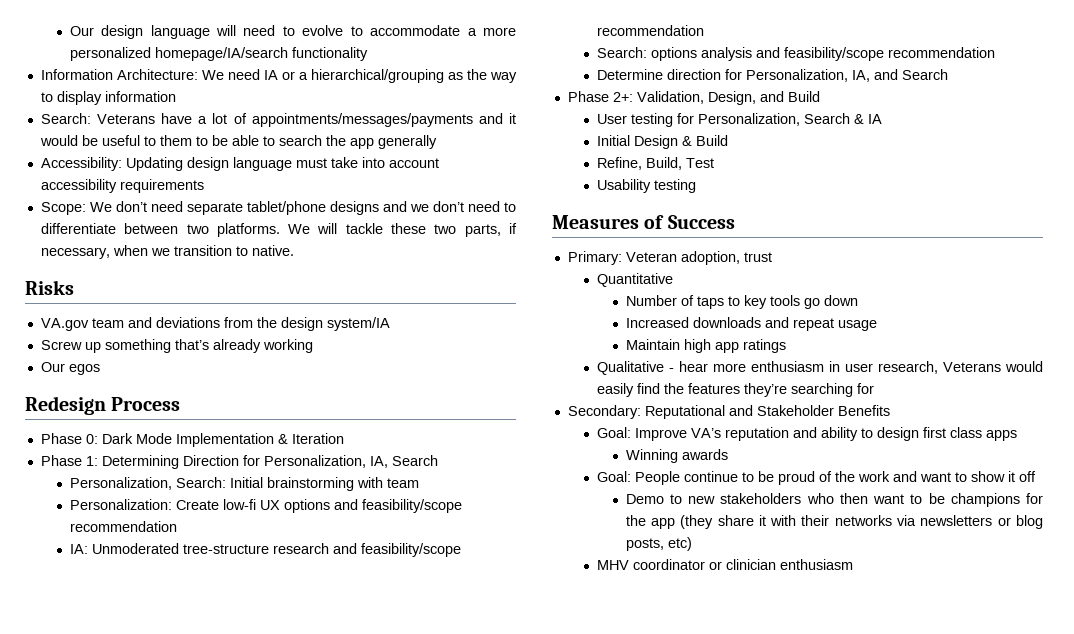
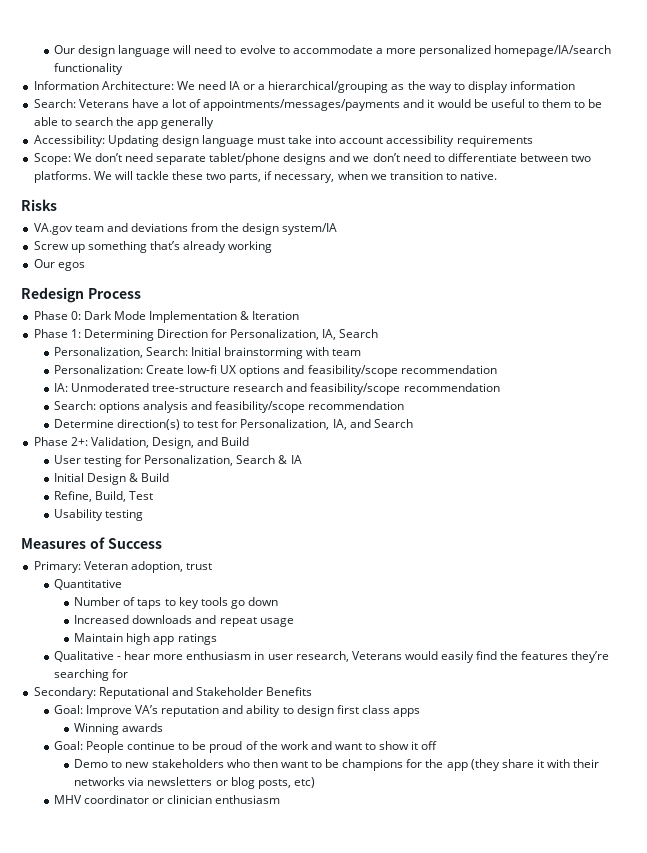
[666,69,721,80] direction -> [117,419,219,430] direction(s) to test

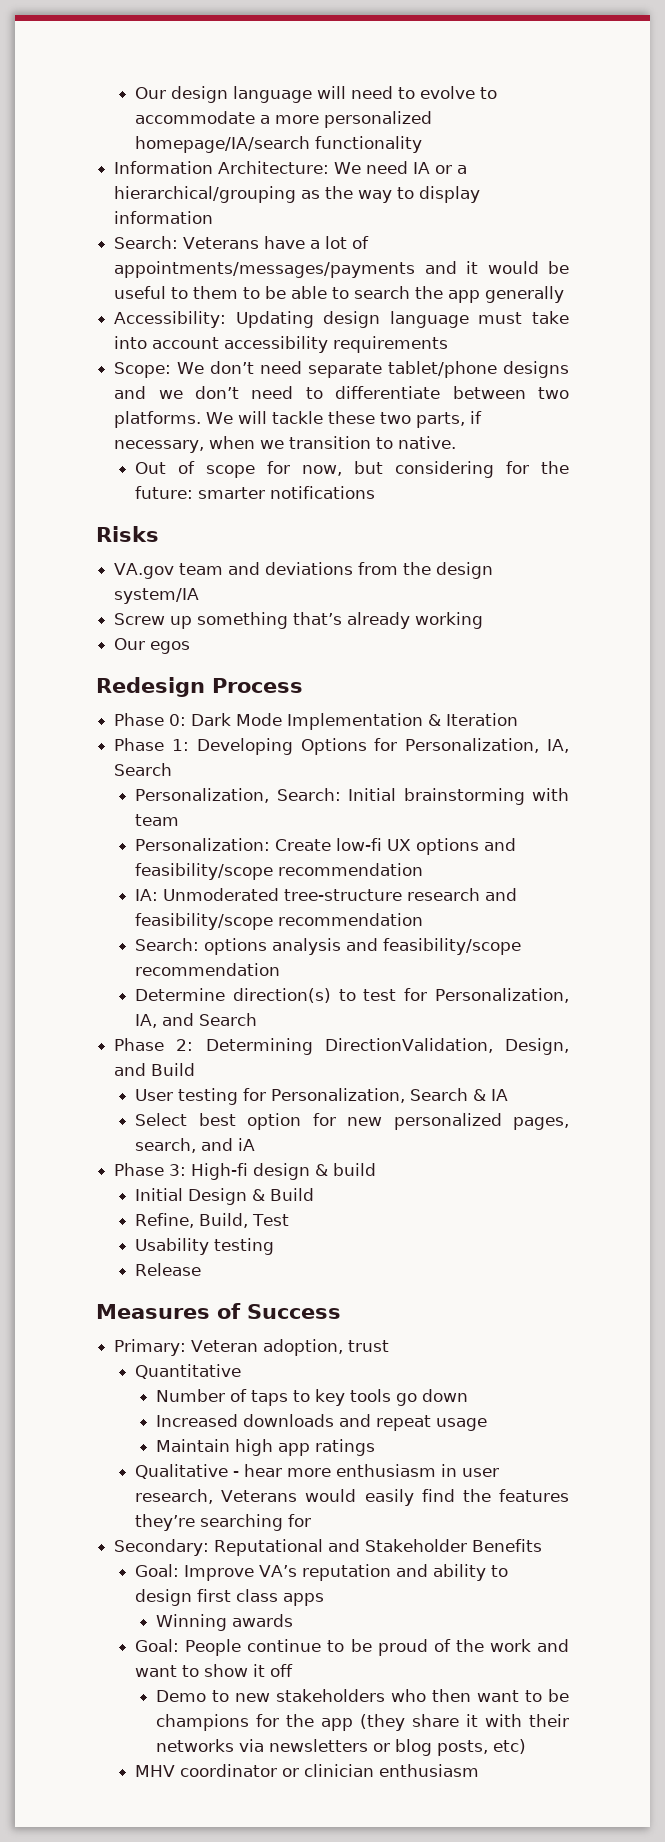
(498, 175) none -> [135,461,569,478] [135,486,376,499] // Out of scope for now, but considering for the future: smarter notifications
[83,329,208,341] Determining Direction -> [196,738,367,755] Developing Options
[70,437,149,448] 2+: Validation, -> [176,1038,493,1055] 2: Determining DirectionValidation,
(302, 459) none -> [135,1113,569,1130] [135,1138,256,1153] [114,1163,377,1180] // Select best option for new personalized pages, search, and iA // Phase 3: High-fi design & build
(144, 515) none -> [135,1263,202,1276] // Release

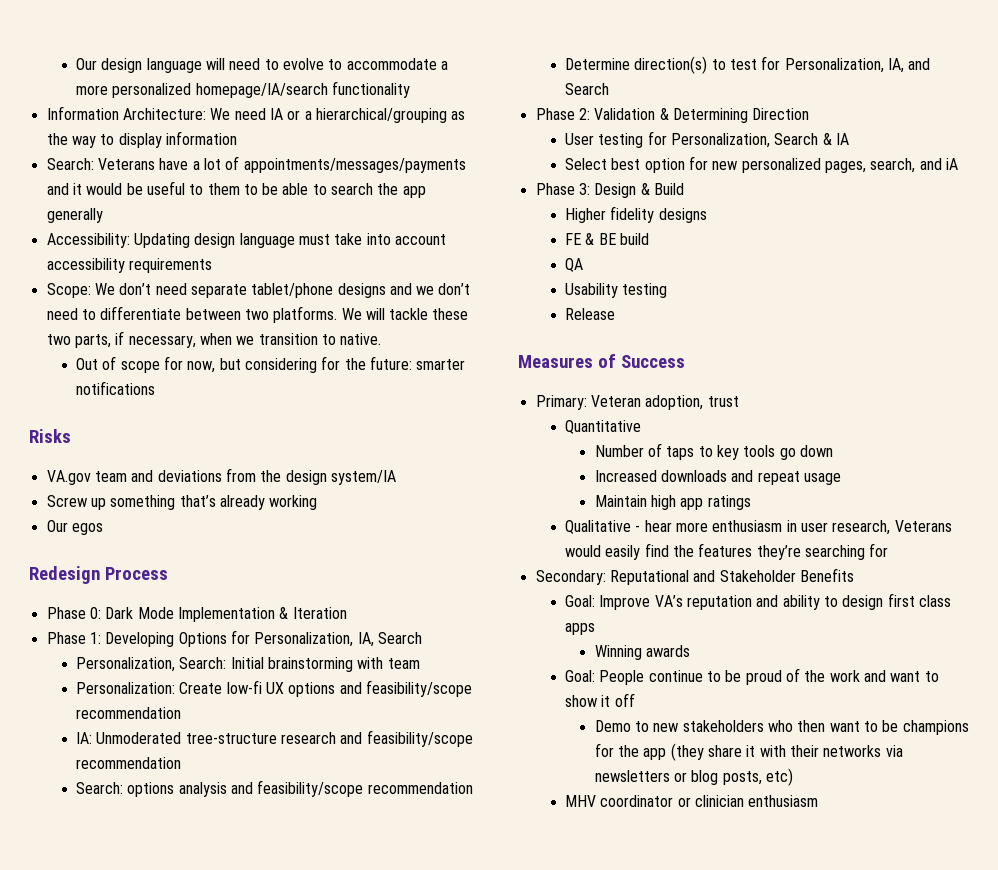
[205,1038,569,1055] [114,1063,196,1076] Determining DirectionValidation, Design, and Build -> [594,108,810,123] Validation & Determining Direction
[191,1163,377,1180] [135,1188,315,1205] [135,1213,290,1228] High-fi design & build // Initial Design & Build // Refine, Build, Test -> [594,183,684,198] [565,206,707,223] [565,233,650,245] [565,258,584,272] Design & Build // Higher fidelity designs // FE & BE build // QA

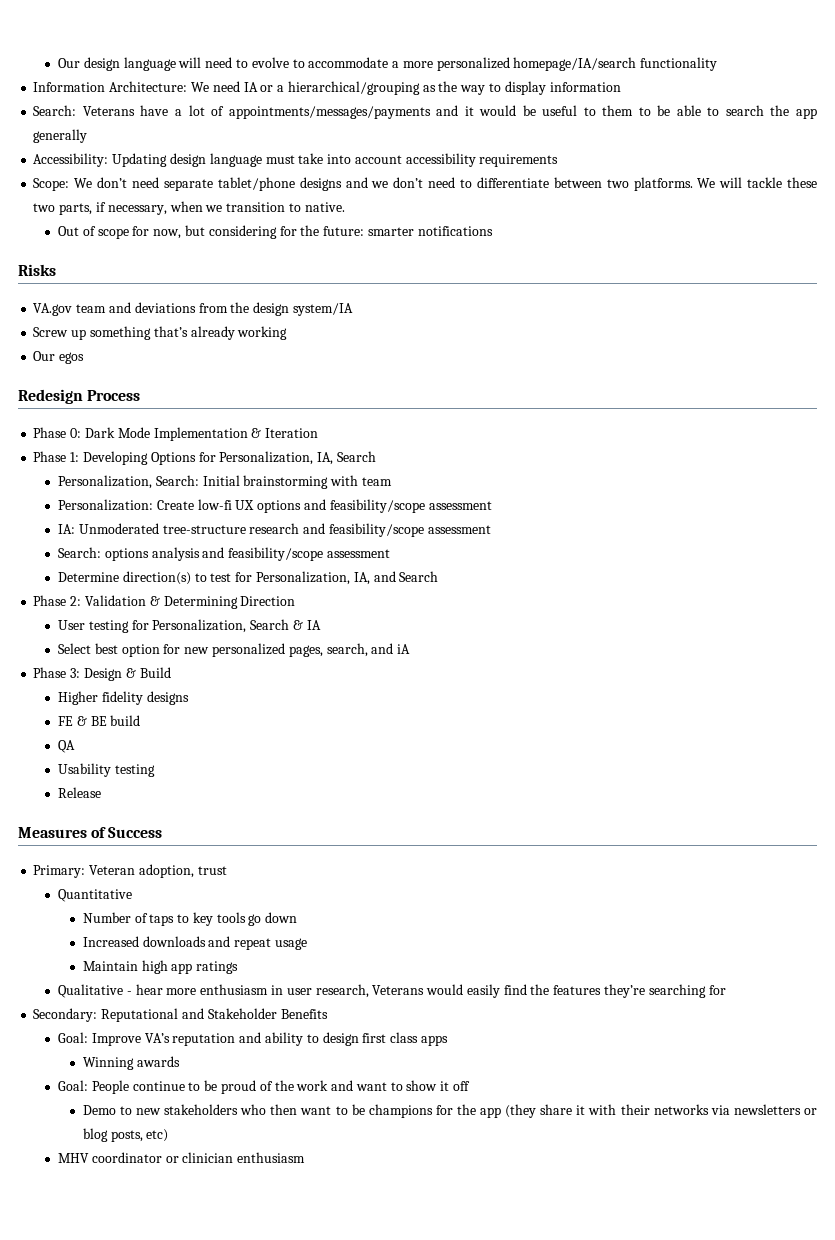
[76,707,182,719] recommendation -> [428,501,492,510] assessment
[76,757,182,769] recommendation -> [427,525,491,534] assessment
[367,782,473,794] recommendation -> [326,549,390,558] assessment

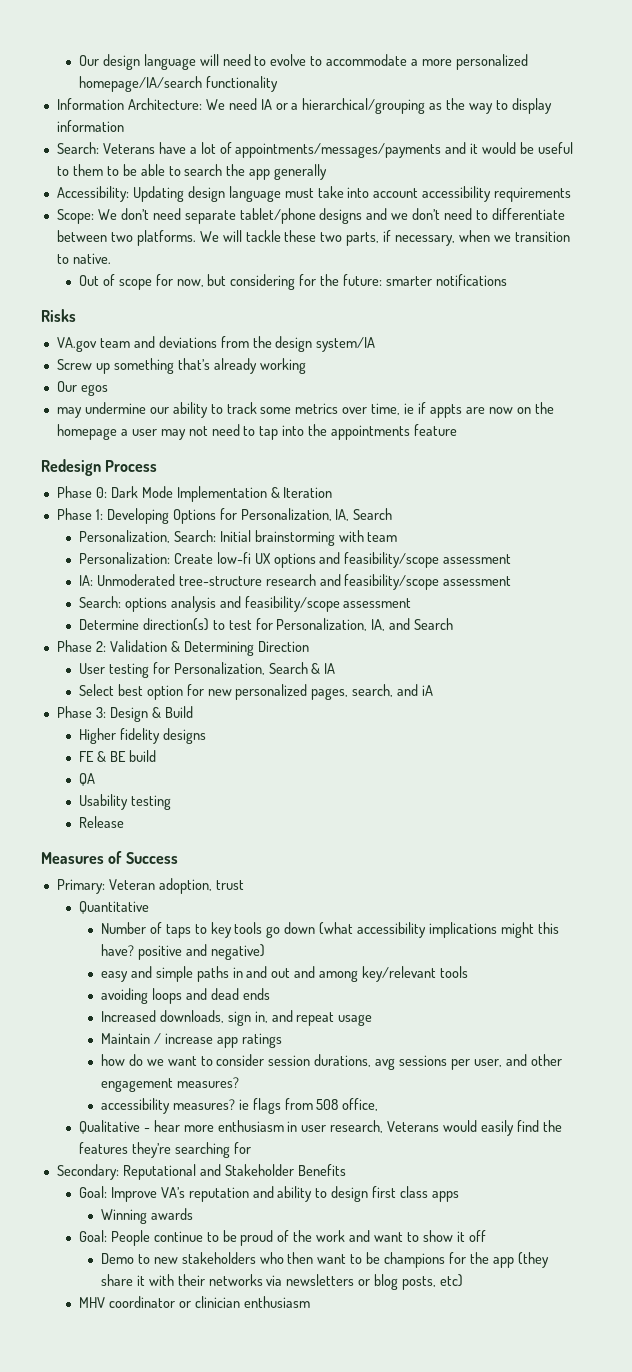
(85, 358) none -> [56,402,554,418] [56,424,458,440] // may undermine our ability to track some metrics over time, ie if appts are now on the homepage a user may not need to tap into the appointments feature
[82,936,206,947] // Increased downloads -> [319,922,559,938] [100,944,265,960] [100,966,469,982] [100,988,270,1004] [100,1010,268,1026] (what accessibility implications might this have? positive and negative) // easy and simple paths in and out and among key/relevant tools // avoiding loops and dead ends // Increased downloads, sign in,
[141,960,168,974] high -> [153,1033,213,1044] / increase
(239, 967) none -> [100,1054,562,1070] [100,1077,239,1092] [100,1098,379,1114] // how do we want to consider session durations, avg sessions per user, and other engagement measures? // accessibility measures? ie flags from 508 office,

